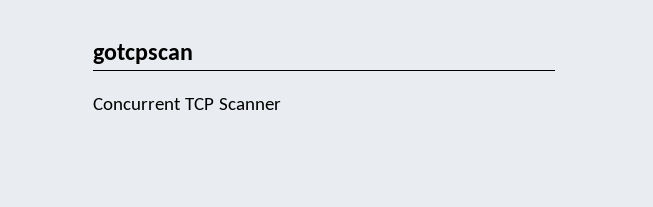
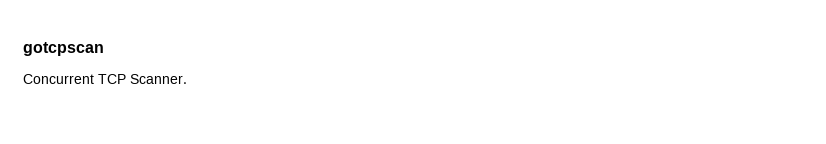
[218,98,281,110] Scanner -> [130,74,187,84] Scanner.

